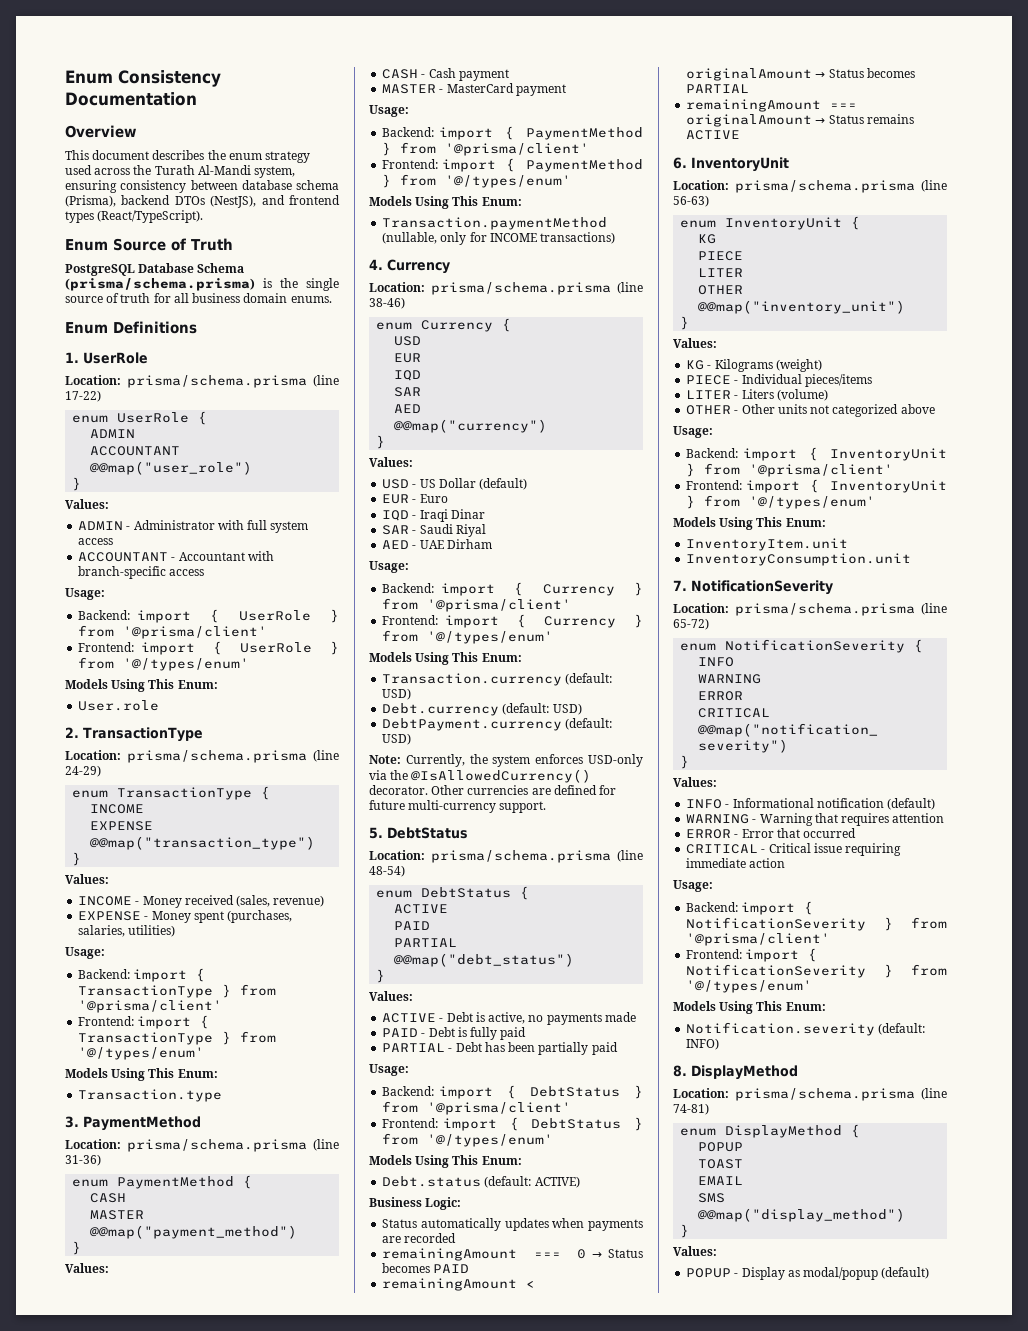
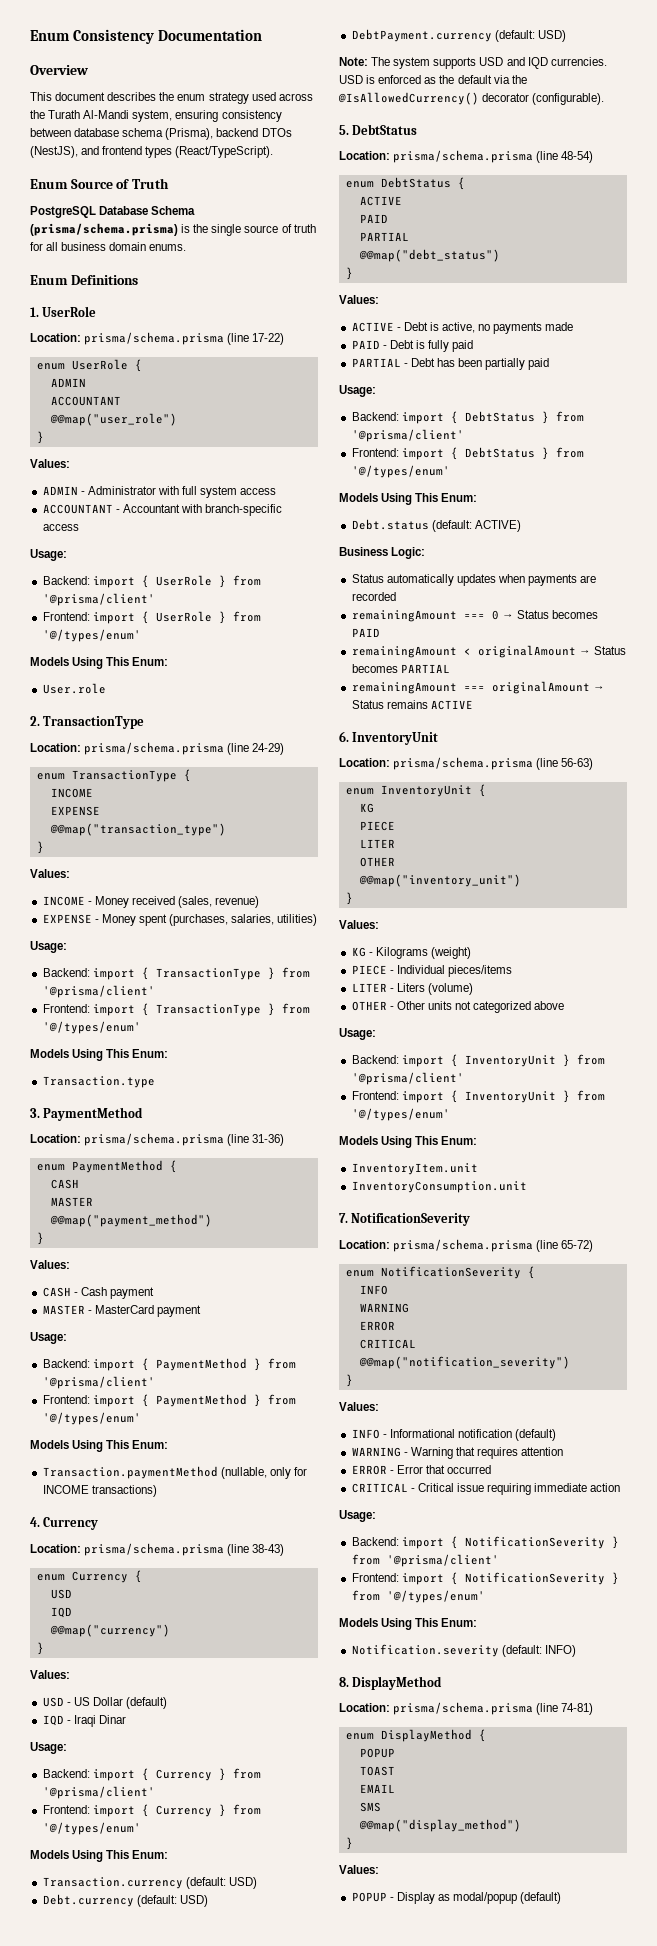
[369,297,405,309] 38-46) -> [252,1544,285,1556] 38-43)
[394,353,422,363] [394,370,422,381] [394,387,422,397] [394,404,422,413] // EUR // IQD // SAR // AED -> [50,1607,72,1618] // IQD
[382,494,448,504] // EUR - Euro -> (168, 1703) none
[382,524,486,537] [382,539,492,549] // SAR - Saudi Riyal // AED - UAE Dirham -> (126, 1719) none
[405,754,643,767] [369,769,592,783] [369,785,617,795] [369,800,547,813] Currently, the system enforces USD-only via the @IsAllowedCurrency() decorator. Other currencies are defined for future multi-currency support. -> [371,57,607,69] [339,75,527,84] [338,92,605,105] The system supports USD and IQD currencies. USD is enforced as the default via the @IsAllowedCurrency() decorator (configurable).

